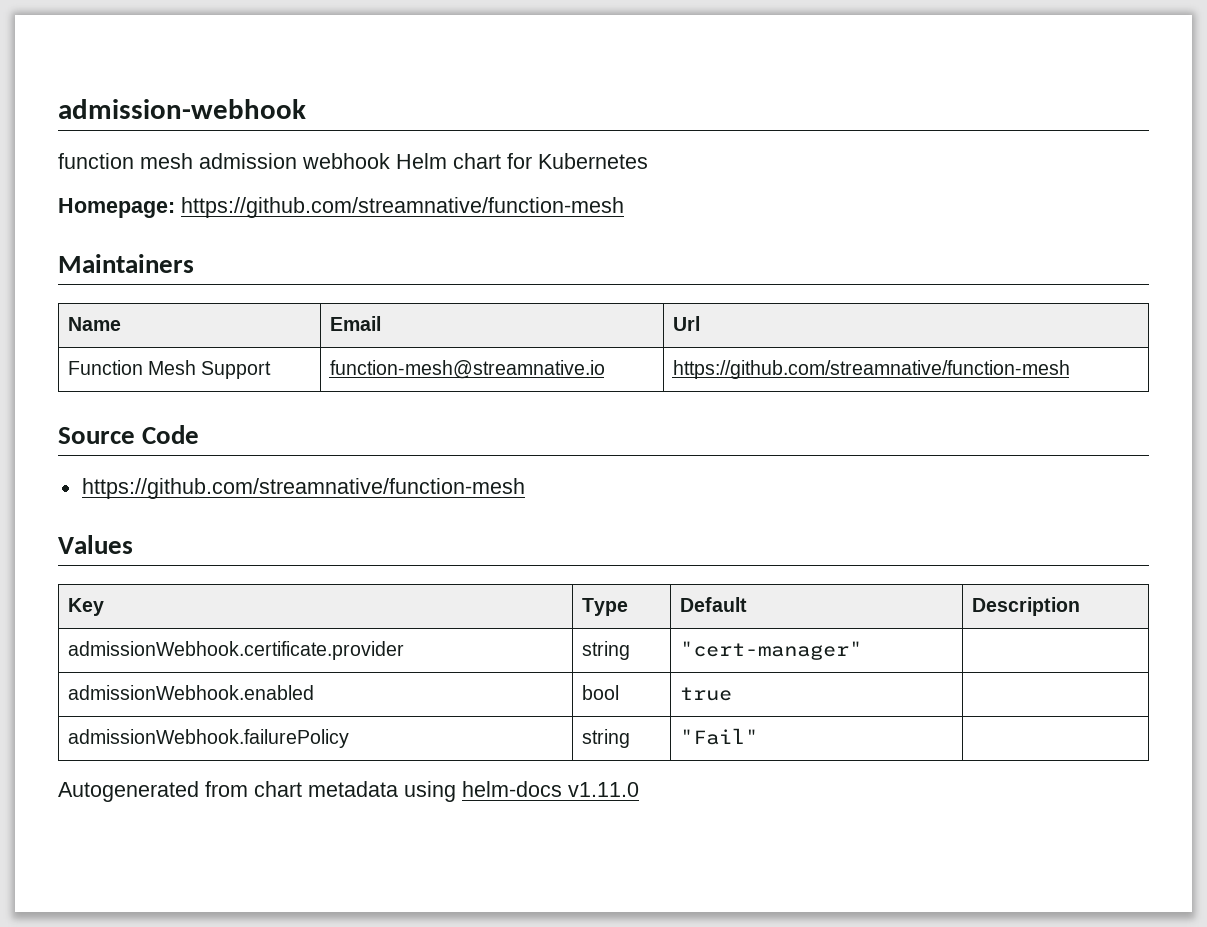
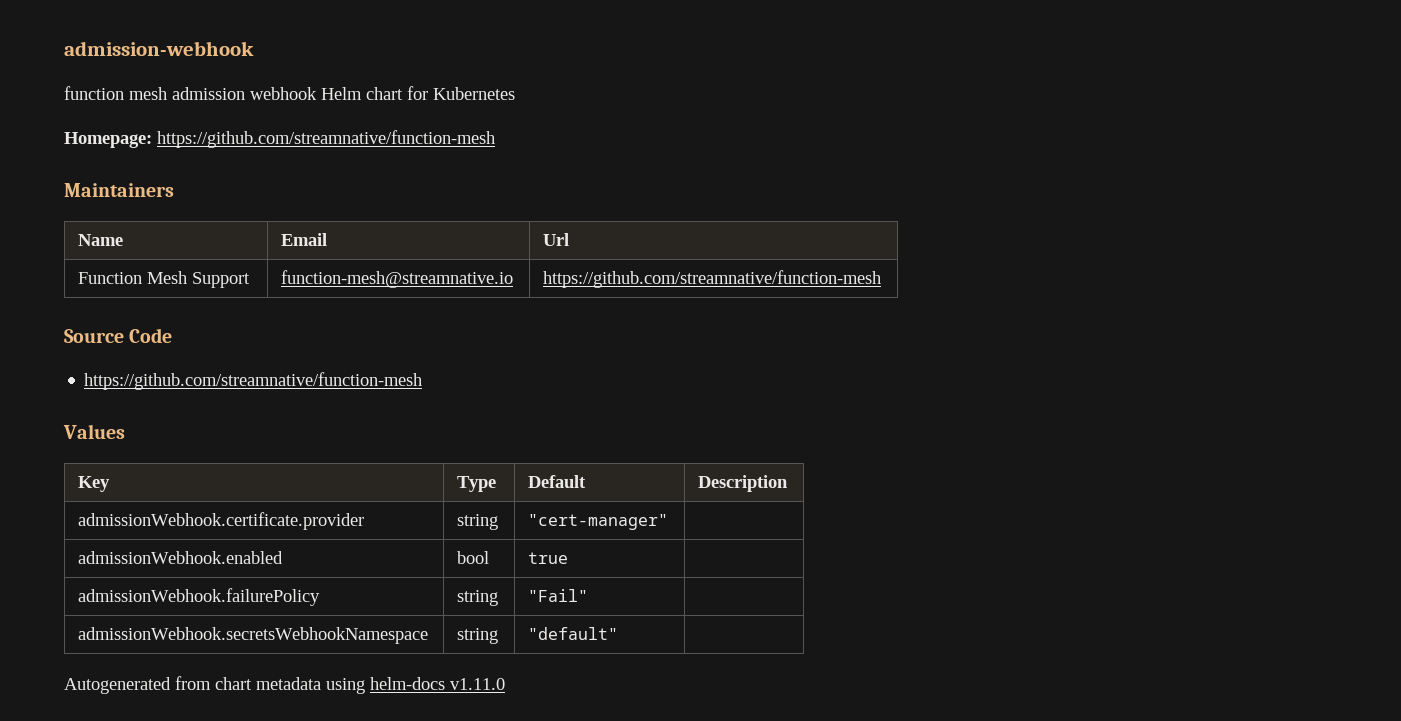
(758, 736) none -> [78,627,429,644] [457,628,499,644] [528,627,619,640] // admissionWebhook.secretsWebhookNamespace | string | "default" |

